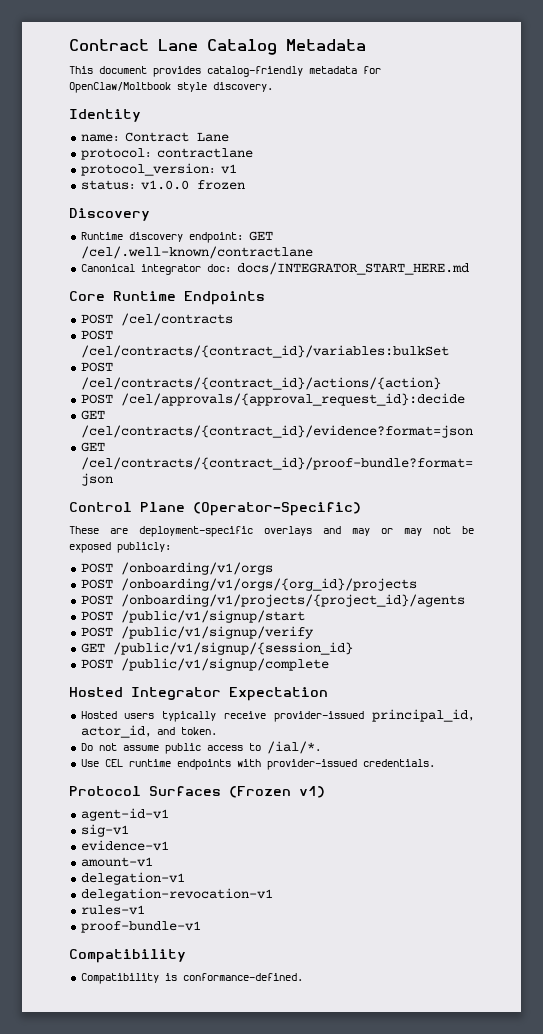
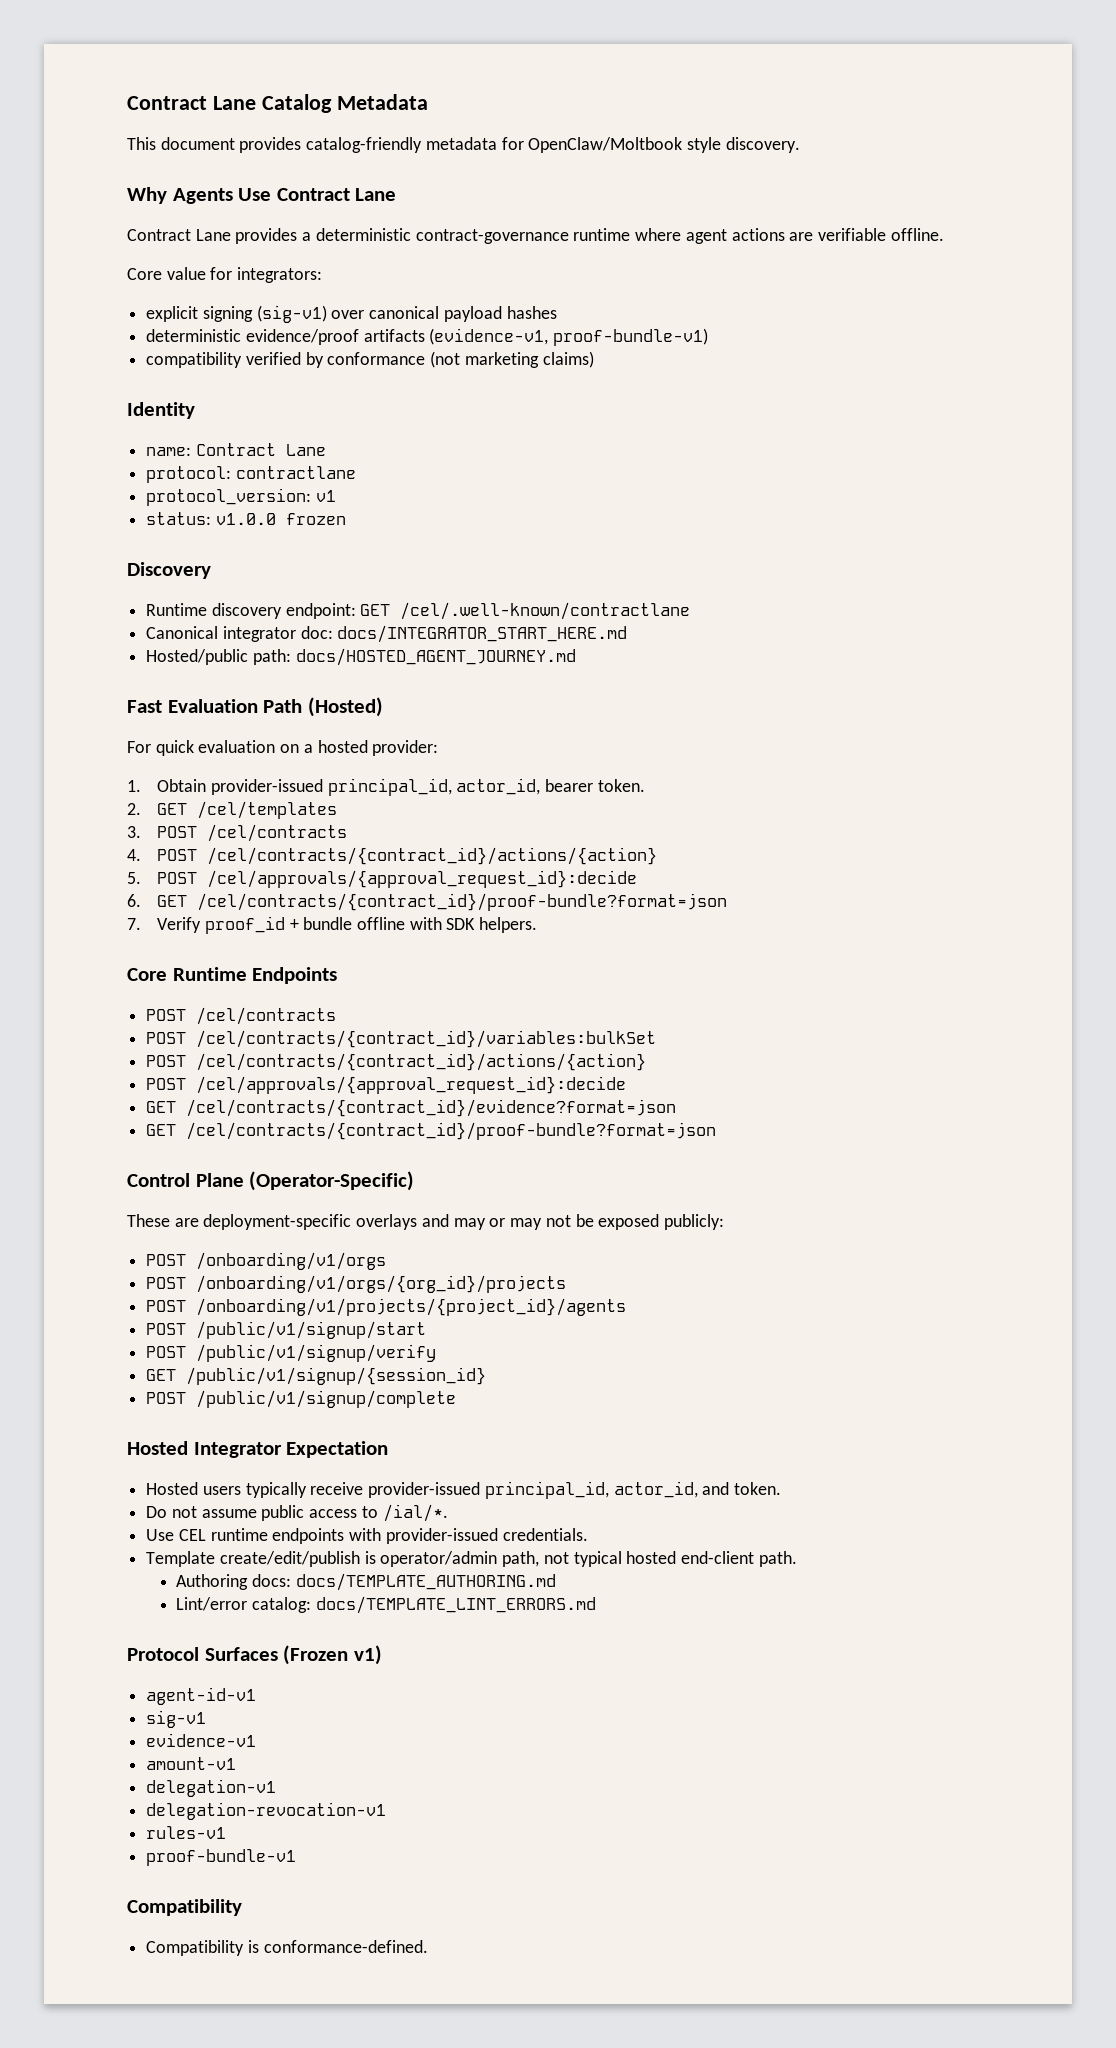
(273, 87) none -> [127,187,397,204] [127,228,944,244] [127,267,323,283] [146,305,557,323] [146,328,709,346] [146,351,594,368] // Why Agents Use Contract Lane // Contract Lane provides a deterministic contract-governance runtime where agent actions are verifiable offline. // Core value for integrators: // explicit signing (sig-v1) over canonical payload hashes // deterministic evidence/proof artifacts (evidence-v1, proof-bundle-v1) // compatibility verified by conformance (not marketing claims)
(469, 268) none -> [146,648,576,666] [127,697,383,717] [127,740,439,756] [127,778,645,796] [127,801,338,819] [127,824,348,842] [127,847,658,865] [127,870,638,888] [127,893,728,911] [127,916,538,934] // Hosted/public path: docs/HOSTED_AGENT_JOURNEY.md // Fast Evaluation Path (Hosted) // For quick evaluation on a hosted provider: // 1. Obtain provider-issued principal_id, actor_id, bearer token. // 2. GET /cel/templates // 3. POST /cel/contracts // 4. POST /cel/contracts/{contract_id}/actions/{action} // 5. POST /cel/approvals/{approval_request_id}:decide // 6. GET /cel/contracts/{contract_id}/proof-bundle?format=json // 7. Verify proof_id + bundle offline with SDK helpers.
(435, 763) none -> [146,1551,797,1567] [176,1573,556,1591] [176,1596,596,1614] // Template create/edit/publish is operator/admin path, not typical hosted end-client path. // Authoring docs: docs/TEMPLATE_AUTHORING.md // Lint/error catalog: docs/TEMPLATE_LINT_ERRORS.md

